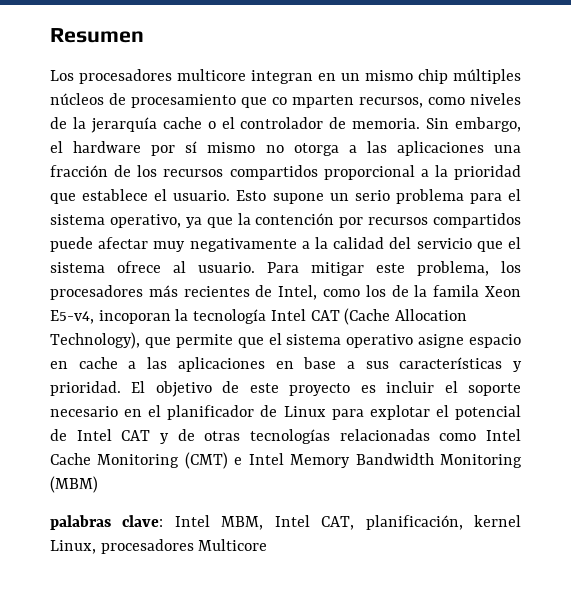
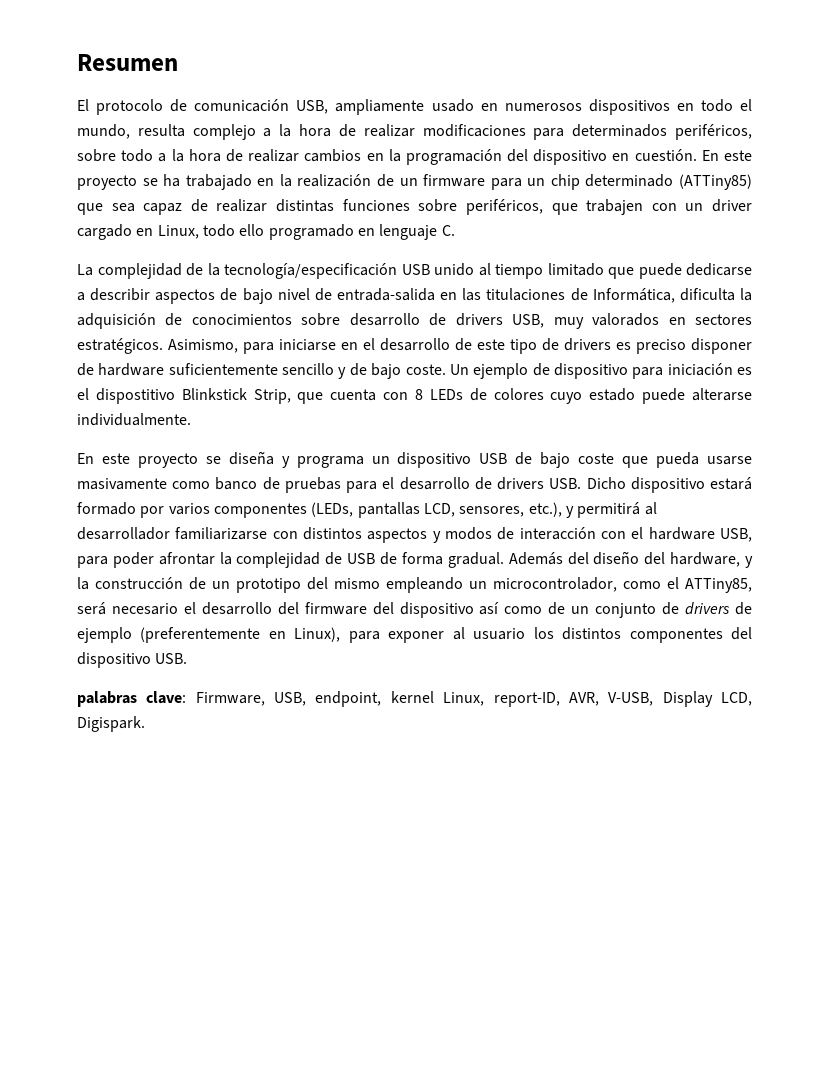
[50,69,521,84] [50,93,521,108] [50,117,521,133] [50,141,521,156] [50,165,521,180] [50,189,522,204] [50,213,521,228] [50,237,521,252] [50,261,521,276] [50,285,522,300] [50,308,468,325] [50,332,521,349] [50,357,522,372] [50,381,522,397] [50,405,521,420] [50,429,521,444] [50,452,523,469] [50,476,98,493] [50,515,521,530] [50,539,268,554] Los procesadores multicore integran en un mismo chip múltiples núcleos de procesamiento que co mparten recursos, como niveles de la jerarquía cache o el controlador de memoria. Sin embargo, el hardware por sí mismo no otorga a las aplicaciones una fracción de los recursos compartidos proporcional a la prioridad que establece el usuario. Esto supone un serio problema para el sistema operativo, ya que la contención por recursos compartidos puede afectar muy negativamente a la calidad del servicio que el sistema ofrece al usuario. Para mitigar este problema, los procesadores más recientes de Intel, como los de la famila Xeon E5-v4, incoporan la tecnología Intel CAT (Cache Allocation Technology), que permite que el sistema operativo asigne espacio en cache a las aplicaciones en base a sus características y prioridad. El objetivo de este proyecto es incluir el soporte necesario en el planificador de Linux para explotar el potencial de Intel CAT y de otras tecnologías relacionadas como Intel Cache Monitoring (CMT) e Intel Memory Bandwidth Monitoring (MBM) // palabras clave: Intel MBM, Intel CAT, planificación, kernel Linux, procesadores Multicore -> [77,99,753,115] [77,124,752,140] [77,149,752,165] [77,174,752,190] [77,199,753,215] [77,224,455,240] [77,263,752,279] [77,288,752,304] [77,313,752,329] [77,338,752,354] [77,363,752,379] [77,388,752,404] [77,413,191,426] [77,451,753,468] [77,477,752,493] [77,502,657,518] [77,527,752,543] [77,551,754,568] [77,577,752,593] [77,602,753,618] [77,627,752,643] [77,652,188,668] [77,691,753,707] [77,716,145,732] El protocolo de comunicación USB, ampliamente usado en numerosos dispositivos en todo el mundo, resulta complejo a la hora de realizar modificaciones para determinados periféricos, sobre todo a la hora de realizar cambios en la programación del dispositivo en cuestión. En este proyecto se ha trabajado en la realización de un firmware para un chip determinado (ATTiny85) que sea capaz de realizar distintas funciones sobre periféricos, que trabajen con un driver cargado en Linux, todo ello programado en lenguaje C. // La complejidad de la tecnología/especificación USB unido al tiempo limitado que puede dedicarse a describir aspectos de bajo nivel de entrada-salida en las titulaciones de Informática, dificulta la adquisición de conocimientos sobre desarrollo de drivers USB, muy valorados en sectores estratégicos. Asimismo, para iniciarse en el desarrollo de este tipo de drivers es preciso disponer de hardware suficientemente sencillo y de bajo coste. Un ejemplo de dispositivo para iniciación es el dispostitivo Blinkstick Strip, que cuenta con 8 LEDs de colores cuyo estado puede alterarse individualmente. // En este proyecto se diseña y programa un dispositivo USB de bajo coste que pueda usarse masivamente como banco de pruebas para el desarrollo de drivers USB. Dicho dispositivo estará formado por varios componentes (LEDs, pantallas LCD, sensores, etc.), y permitirá al desarrollador familiarizarse con distintos aspectos y modos de interacción con el hardware USB, para poder afrontar la complejidad de USB de forma gradual. Además del diseño del hardware, y la construcción de un prototipo del mismo empleando un microcontrolador, como el ATTiny85, será necesario el desarrollo del firmware del dispositivo así como de un conjunto de drivers de ejemplo (preferentemente en Linux), para exponer al usuario los distintos componentes del dispositivo USB. // palabras clave: Firmware, USB, endpoint, kernel Linux, report-ID, AVR, V-USB, Display LCD, Digispark.

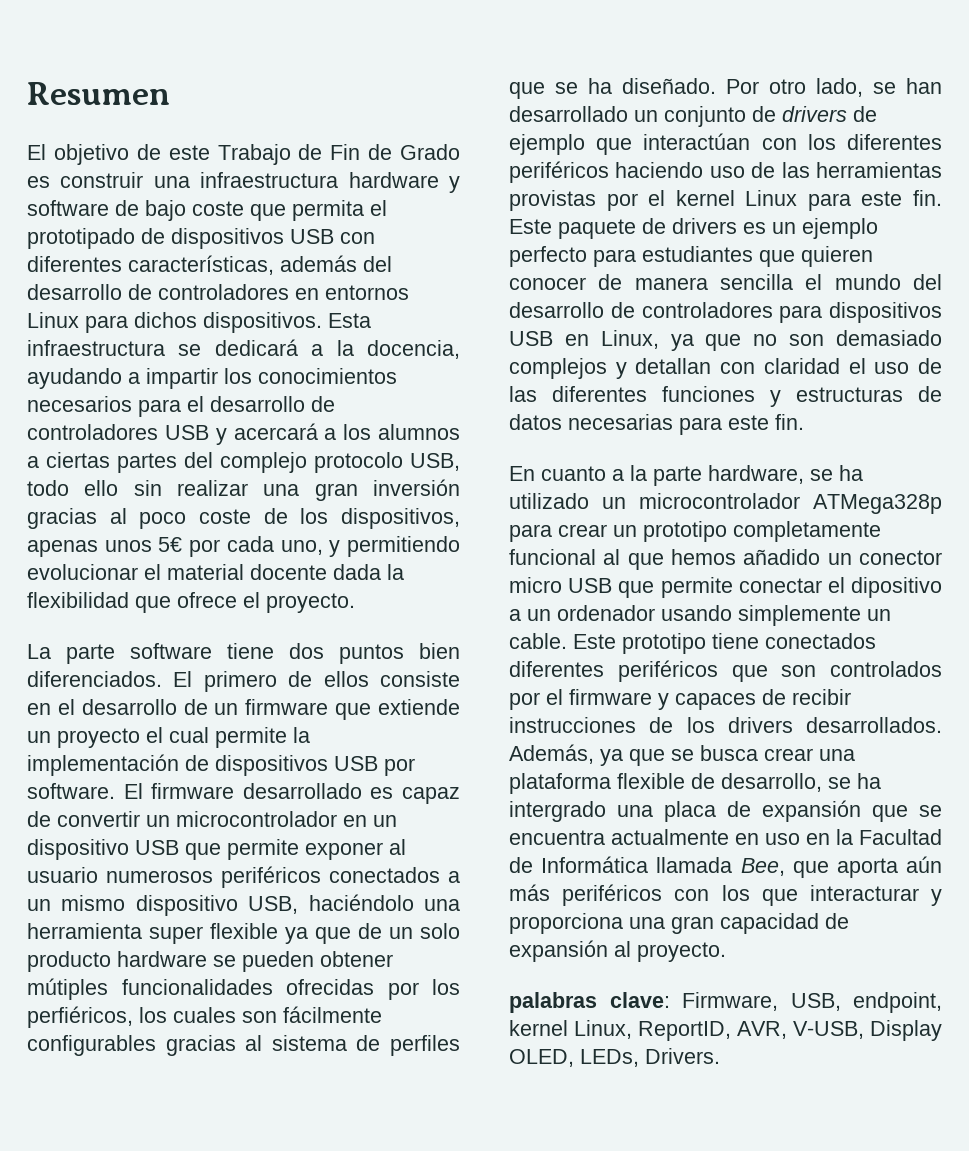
[96,99,753,115] [77,124,752,140] [77,149,752,165] [77,174,752,190] [77,199,753,215] [77,224,455,240] [77,263,752,279] [77,288,752,304] [77,313,752,329] [77,338,752,354] [77,363,752,379] [77,388,752,404] [77,413,191,426] [77,451,753,468] [77,477,752,493] [77,502,657,518] [77,527,752,543] [77,551,754,568] [77,577,752,593] [77,602,566,618] protocolo de comunicación USB, ampliamente usado en numerosos dispositivos en todo el mundo, resulta complejo a la hora de realizar modificaciones para determinados periféricos, sobre todo a la hora de realizar cambios en la programación del dispositivo en cuestión. En este proyecto se ha trabajado en la realización de un firmware para un chip determinado (ATTiny85) que sea capaz de realizar distintas funciones sobre periféricos, que trabajen con un driver cargado en Linux, todo ello programado en lenguaje C. // La complejidad de la tecnología/especificación USB unido al tiempo limitado que puede dedicarse a describir aspectos de bajo nivel de entrada-salida en las titulaciones de Informática, dificulta la adquisición de conocimientos sobre desarrollo de drivers USB, muy valorados en sectores estratégicos. Asimismo, para iniciarse en el desarrollo de este tipo de drivers es preciso disponer de hardware suficientemente sencillo y de bajo coste. Un ejemplo de dispositivo para iniciación es el dispostitivo Blinkstick Strip, que cuenta con 8 LEDs de colores cuyo estado puede alterarse individualmente. // En este proyecto se diseña y programa un dispositivo USB de bajo coste que pueda usarse masivamente como banco de pruebas para el desarrollo de drivers USB. Dicho dispositivo estará formado por varios componentes (LEDs, pantallas LCD, sensores, etc.), y permitirá al desarrollador familiarizarse con distintos aspectos y modos de interacción con el hardware USB, para poder afrontar la complejidad de USB de forma gradual. Además del diseño del hardware, y la construcción de un prototipo del mismo empleando un microcontrolador, como el ATTiny85, será necesario el desarrollo del firmware del dispositivo así como de -> [53,144,460,165] [27,172,460,193] [27,200,387,221] [27,228,375,249] [27,255,392,275] [27,284,409,300] [27,312,371,333] [27,339,460,359] [27,368,397,389] [27,396,335,417] [27,423,460,445] [27,452,460,473] [27,479,460,501] [27,508,460,529] [27,536,460,557] [27,564,404,580] [27,592,355,613] [27,643,460,664] [27,671,460,692] [27,699,460,720] [27,727,310,748] [27,754,415,776] [27,783,460,804] [27,811,397,827] [27,839,406,860] [27,866,460,888] [27,894,460,916] [27,923,460,944] [27,951,393,972] [27,978,460,1000] [27,1006,382,1028] [27,1035,460,1056] [509,78,942,99] [509,106,628,122] objetivo de este Trabajo de Fin de Grado es construir una infraestructura hardware y software de bajo coste que permita el prototipado de dispositivos USB con diferentes características, además del desarrollo de controladores en entornos Linux para dichos dispositivos. Esta infraestructura se dedicará a la docencia, ayudando a impartir los conocimientos necesarios para el desarrollo de controladores USB y acercará a los alumnos a ciertas partes del complejo protocolo USB, todo ello sin realizar una gran inversión gracias al poco coste de los dispositivos, apenas unos 5€ por cada uno, y permitiendo evolucionar el material docente dada la flexibilidad que ofrece el proyecto. // La parte software tiene dos puntos bien diferenciados. El primero de ellos consiste en el desarrollo de un firmware que extiende un proyecto el cual permite la implementación de dispositivos USB por software. El firmware desarrollado es capaz de convertir un microcontrolador en un dispositivo USB que permite exponer al usuario numerosos periféricos conectados a un mismo dispositivo USB, haciéndolo una herramienta super flexible ya que de un solo producto hardware se pueden obtener mútiples funcionalidades ofrecidas por los perfiéricos, los cuales son fácilmente configurables gracias al sistema de perfiles que se ha diseñado. Por otro lado, se han desarrollado
[140,627,752,643] [77,652,188,668] (preferentemente en Linux), para exponer al usuario los distintos componentes del dispositivo USB. -> [596,133,942,155] [509,161,942,183] [509,190,942,211] [509,218,878,239] [509,246,873,267] [509,274,942,290] [509,302,942,323] [509,330,942,351] [509,358,942,379] [509,386,942,407] [509,414,804,435] [509,465,863,486] [509,493,942,514] [509,521,881,542] [509,549,942,570] [509,577,942,598] [509,605,891,626] [509,633,876,654] [509,660,942,682] [509,689,851,710] [509,717,942,733] [509,744,855,766] [509,773,881,794] [509,800,942,822] [509,829,942,845] [509,856,942,878] [509,884,942,906] [509,913,849,934] [509,940,726,962] que interactúan con los diferentes periféricos haciendo uso de las herramientas provistas por el kernel Linux para este fin. Este paquete de drivers es un ejemplo perfecto para estudiantes que quieren conocer de manera sencilla el mundo del desarrollo de controladores para dispositivos USB en Linux, ya que no son demasiado complejos y detallan con claridad el uso de las diferentes funciones y estructuras de datos necesarias para este fin. // En cuanto a la parte hardware, se ha utilizado un microcontrolador ATMega328p para crear un prototipo completamente funcional al que hemos añadido un conector micro USB que permite conectar el dipositivo a un ordenador usando simplemente un cable. Este prototipo tiene conectados diferentes periféricos que son controlados por el firmware y capaces de recibir instrucciones de los drivers desarrollados. Además, ya que se busca crear una plataforma flexible de desarrollo, se ha intergrado una placa de expansión que se encuentra actualmente en uso en la Facultad de Informática llamada Bee, que aporta aún más periféricos con los que interacturar y proporciona una gran capacidad de expansión al proyecto.
[493,692,560,707] report-ID, -> [638,1021,731,1041] ReportID,
[721,692,753,706] [77,716,145,732] LCD, Digispark. -> [509,1048,720,1067] OLED, LEDs, Drivers.

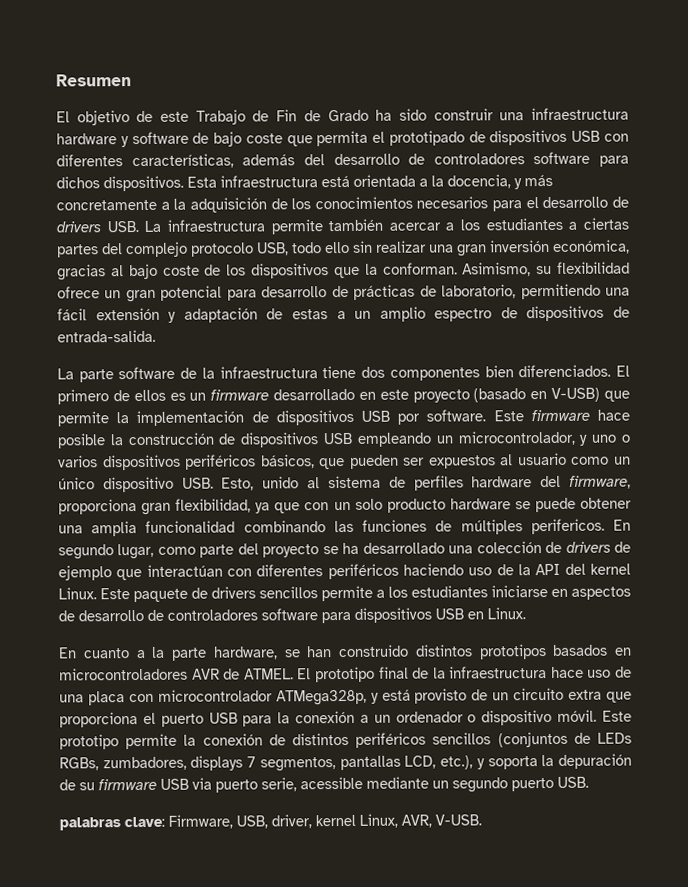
[27,176,50,188] es -> [375,108,427,121] ha sido
[295,285,409,300] [27,312,79,328] en entornos Linux -> [533,151,591,165] software
[178,339,298,356] se dedicará -> [321,174,416,188] está orientada
[27,368,218,389] ayudando a impartir -> [514,174,553,190] [56,197,288,213] y más concretamente a la adquisición de
[27,423,460,445] controladores USB y acercará a los alumnos -> [56,217,563,235] drivers USB. La infraestructura permite también acercar a los estudiantes
[27,508,187,529] gracias al poco -> [553,239,630,254] [57,263,158,281] económica, gracias al bajo
[341,508,460,529] [27,536,460,557] [27,564,404,580] [27,592,355,613] dispositivos, apenas unos 5€ por cada uno, y permitiendo evolucionar el material docente dada la flexibilidad que ofrece el proyecto. -> [251,261,630,279] [57,283,630,303] [57,305,630,323] [57,329,156,343] dispositivos que la conforman. Asimismo, su flexibilidad ofrece un gran potencial para desarrollo de prácticas de laboratorio, permitiendo una fácil extensión y adaptación de estas a un amplio espectro de dispositivos de entrada-salida.
(212, 651) none -> [180,366,318,379] de la infraestructura
[339,644,404,664] puntos -> [389,367,480,381] componentes
[379,671,460,687] [27,699,460,720] [27,727,209,748] consiste en el desarrollo de un firmware que extiende un proyecto el cual -> [169,387,630,403] es un firmware desarrollado en este proyecto (basado en V-USB) que
[123,783,460,804] [27,811,397,827] [27,839,406,860] [27,866,460,888] [27,894,460,916] [27,923,382,944] El firmware desarrollado es capaz de convertir un microcontrolador en un dispositivo USB que permite exponer al usuario numerosos periféricos conectados a un mismo dispositivo USB, haciéndolo una herramienta super flexible ya que de -> [493,409,630,422] [57,430,631,449] [58,452,631,471] [58,475,631,493] [58,498,330,515] Este firmware hace posible la construcción de dispositivos USB empleando un microcontrolador, y uno o varios dispositivos periféricos básicos, que pueden ser expuestos al usuario como un único dispositivo USB. Esto, unido al sistema de perfiles hardware del firmware, proporciona gran flexibilidad, ya que con
[242,951,393,972] [27,978,460,1000] [27,1006,382,1028] [27,1035,460,1056] [509,78,942,99] [509,106,746,127] pueden obtener mútiples funcionalidades ofrecidas por los perfiéricos, los cuales son fácilmente configurables gracias al sistema de perfiles que se ha diseñado. Por otro lado, se han desarrollado un conjunto -> [534,497,632,513] [58,518,631,537] [58,541,542,560] puede obtener una amplia funcionalidad combinando las funciones de múltiples perifericos. En segundo lugar, como parte del proyecto se ha desarrollado una colección
[807,134,836,150] los -> (253, 572) none
[781,162,942,178] [509,190,942,211] [509,218,878,239] [509,246,873,267] [509,274,942,290] [509,302,773,318] las herramientas provistas por el kernel Linux para este fin. Este paquete de drivers es un ejemplo perfecto para estudiantes que quieren conocer de manera sencilla el mundo del desarrollo de controladores -> [518,563,631,576] [58,585,631,603] [58,608,318,622] la API del kernel Linux. Este paquete de drivers sencillos permite a los estudiantes iniciarse en aspectos de desarrollo de controladores software
[600,330,942,351] [509,358,942,379] [509,386,942,407] [509,414,804,435] Linux, ya que no son demasiado complejos y detallan con claridad el uso de las diferentes funciones y estructuras de datos necesarias para este fin. -> [487,607,526,620] Linux.
[839,465,863,481] [509,493,942,514] [509,521,881,542] [509,549,942,570] [509,577,942,598] [509,605,891,626] [509,633,876,654] [509,660,942,682] [509,689,851,710] [509,717,942,733] [509,744,855,766] [509,773,881,794] [509,800,942,822] [509,829,942,845] [509,856,942,878] [509,884,942,906] [509,913,849,934] [509,940,726,962] ha utilizado un microcontrolador ATMega328p para crear un prototipo completamente funcional al que hemos añadido un conector micro USB que permite conectar el dipositivo a un ordenador usando simplemente un cable. Este prototipo tiene conectados diferentes periféricos que son controlados por el firmware y capaces de recibir instrucciones de los drivers desarrollados. Además, ya que se busca crear una plataforma flexible de desarrollo, se ha intergrado una placa de expansión que se encuentra actualmente en uso en la Facultad de Informática llamada Bee, que aporta aún más periféricos con los que interacturar y proporciona una gran capacidad de expansión al proyecto. -> [306,644,632,660] [59,666,632,683] [59,687,633,706] [59,709,632,728] [59,731,632,750] [59,753,633,772] [59,776,589,793] han construido distintos prototipos basados en microcontroladores AVR de ATMEL. El prototipo final de la infraestructura hace uso de una placa con microcontrolador ATMega328p, y está provisto de un circuito extra que proporciona el puerto USB para la conexión a un ordenador o dispositivo móvil. Este prototipo permite la conexión de distintos periféricos sencillos (conjuntos de LEDs RGBs, zumbadores, displays 7 segmentos, pantallas LCD, etc.), y soporta la depuración de su firmware USB via puerto serie, acessible mediante un segundo puerto USB.
[853,992,942,1013] endpoint, -> [271,814,312,829] driver,
[638,1020,942,1041] [509,1048,720,1067] ReportID, AVR, V-USB, Display OLED, LEDs, Drivers. -> [401,814,482,828] AVR, V-USB.

